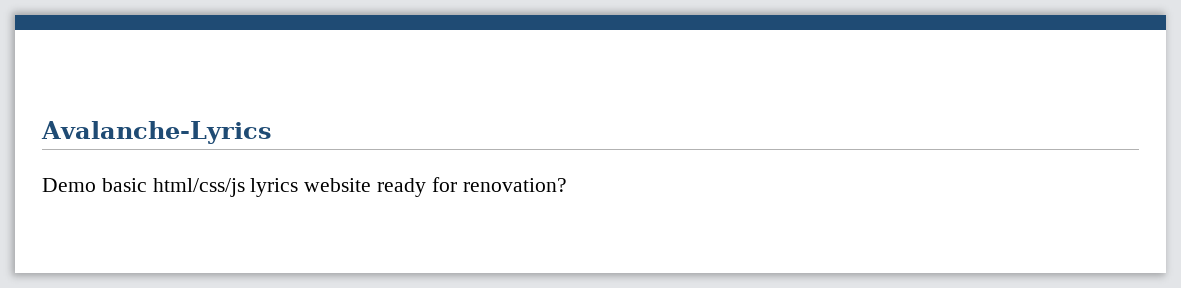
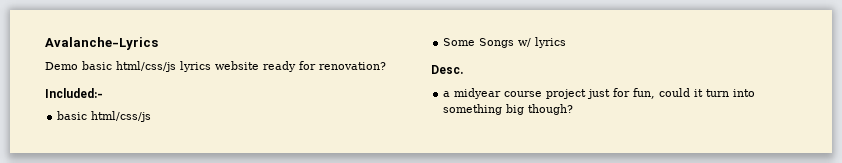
(567, 185) none -> [45,88,103,98] [57,111,152,122] [443,37,567,48] [431,65,463,74] [443,88,756,99] [443,104,574,115] // Included:- // basic html/css/js // Some Songs w/ lyrics // Desc. // a midyear course project just for fun, could it turn into something big though?

